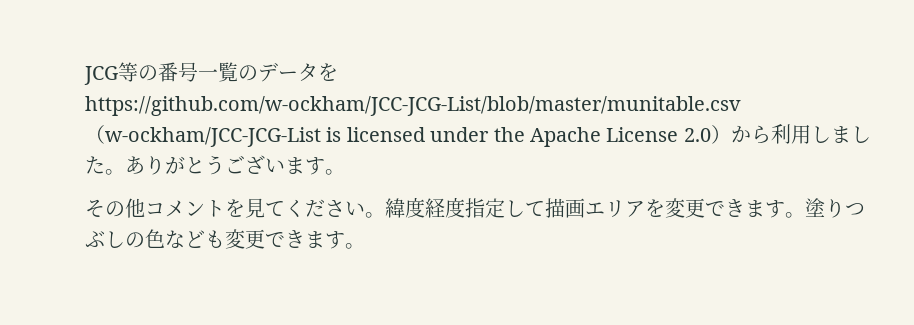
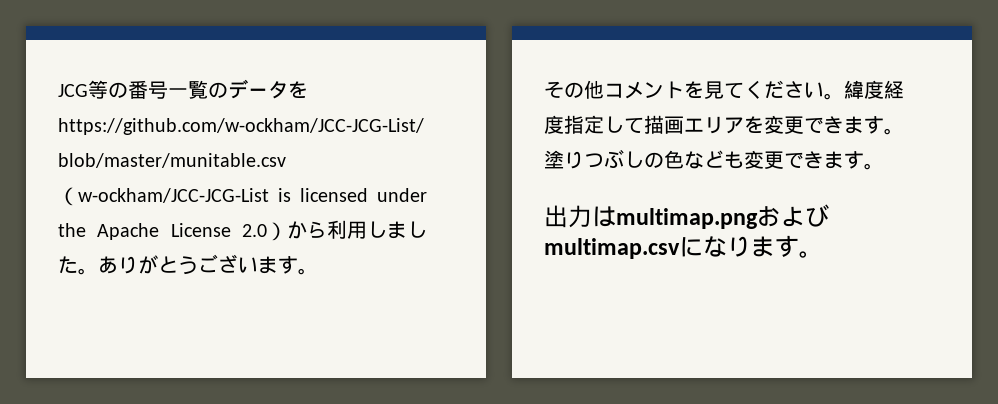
(365, 246) none -> [544,204,829,229] [544,235,823,259] // 出力はmultimap.pngおよびmultimap.csvになります。

